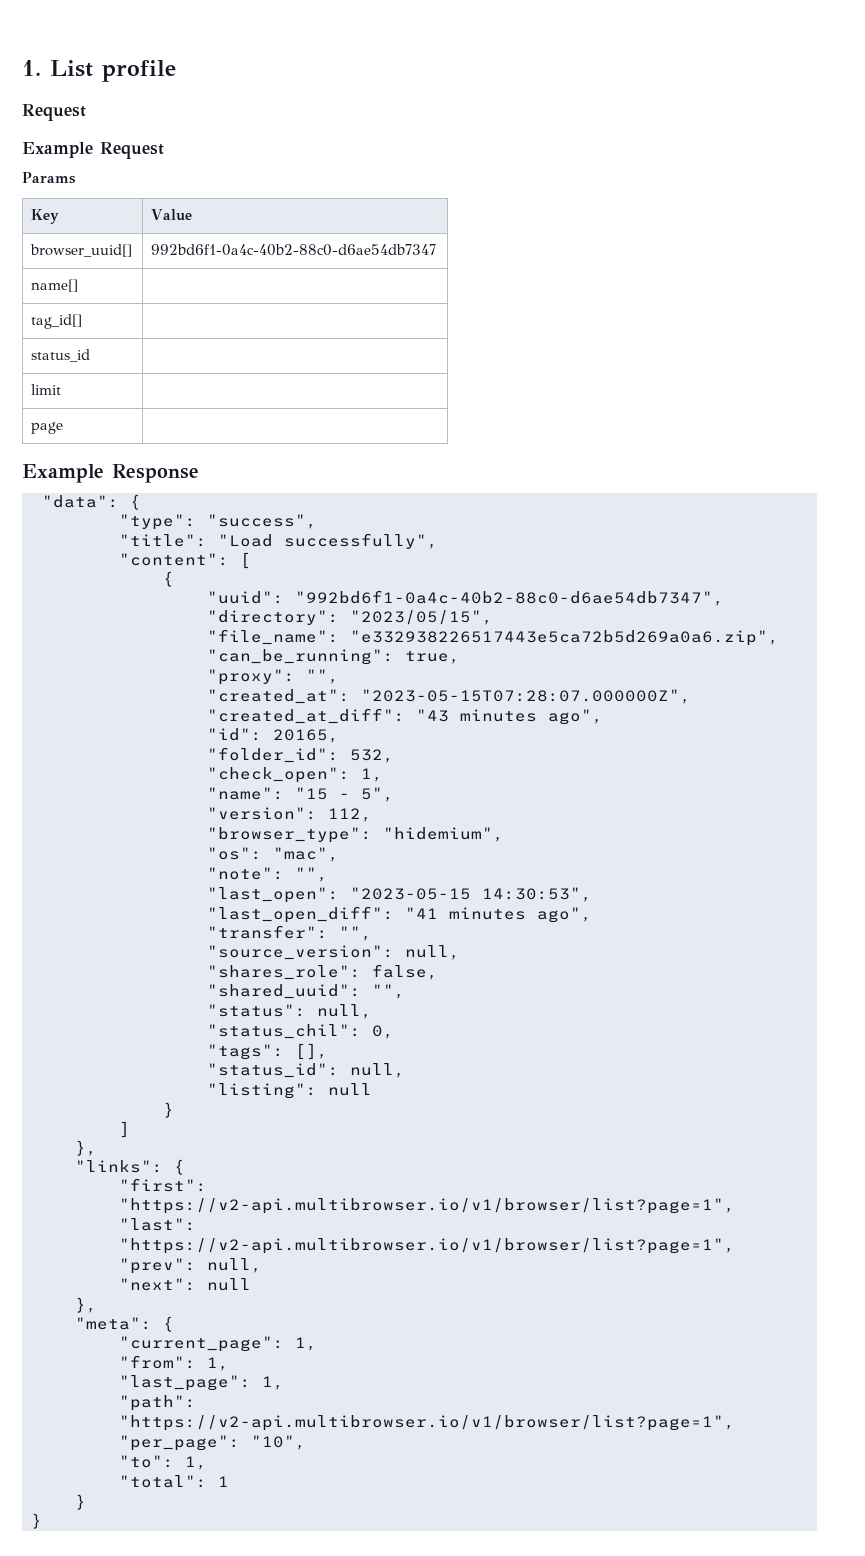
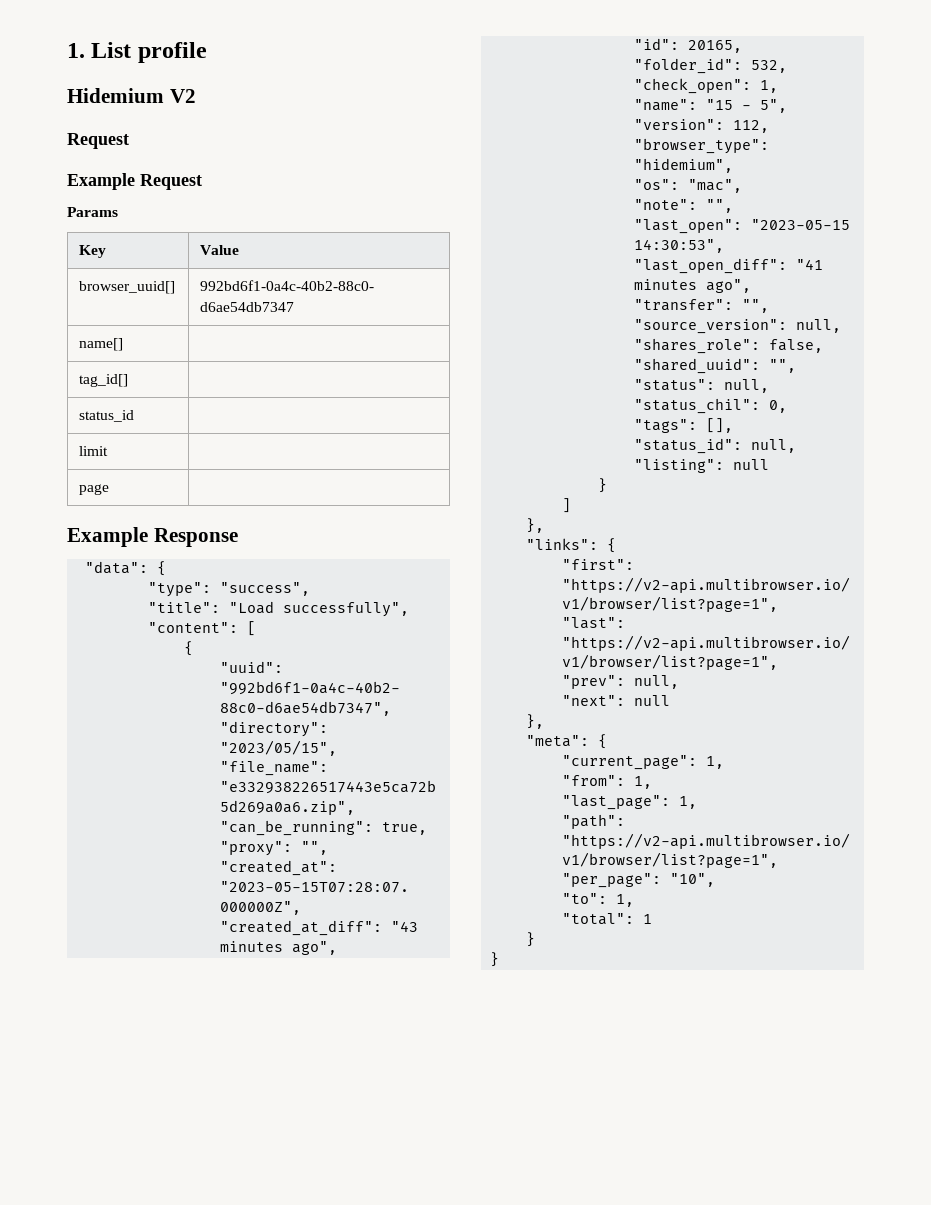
(176, 71) none -> [67,88,196,103] // Hidemium V2

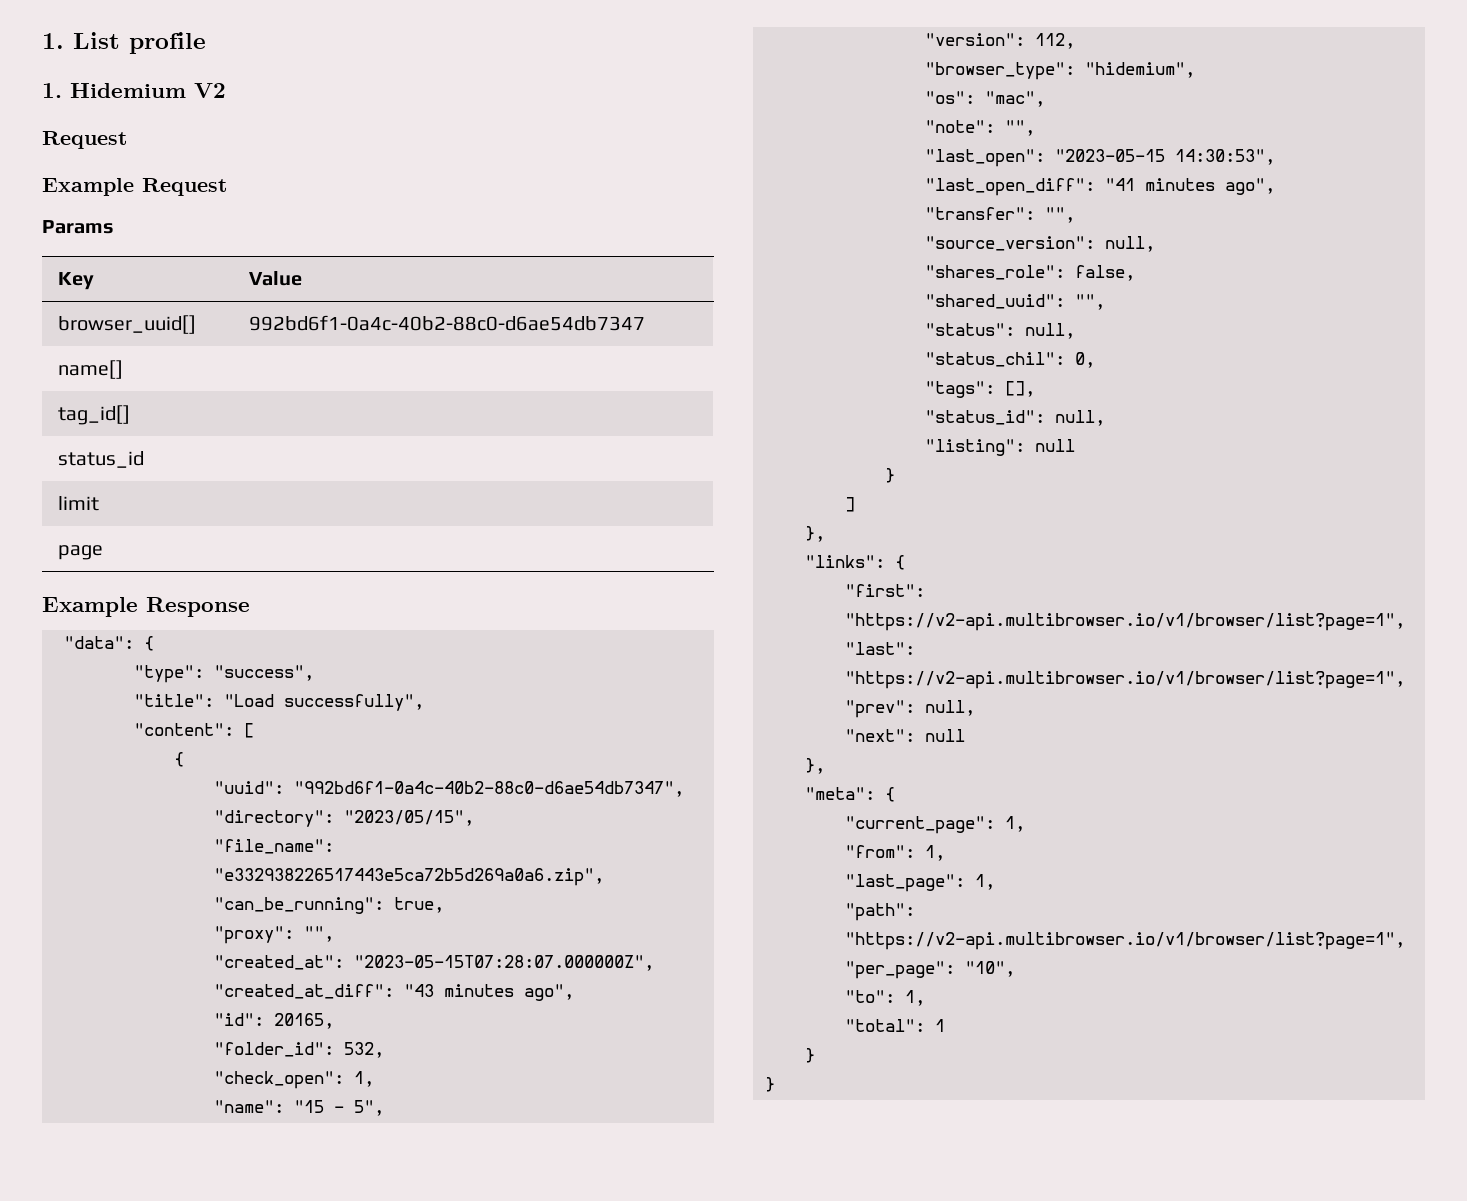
(207, 52) none -> [42,83,62,98] 1.

